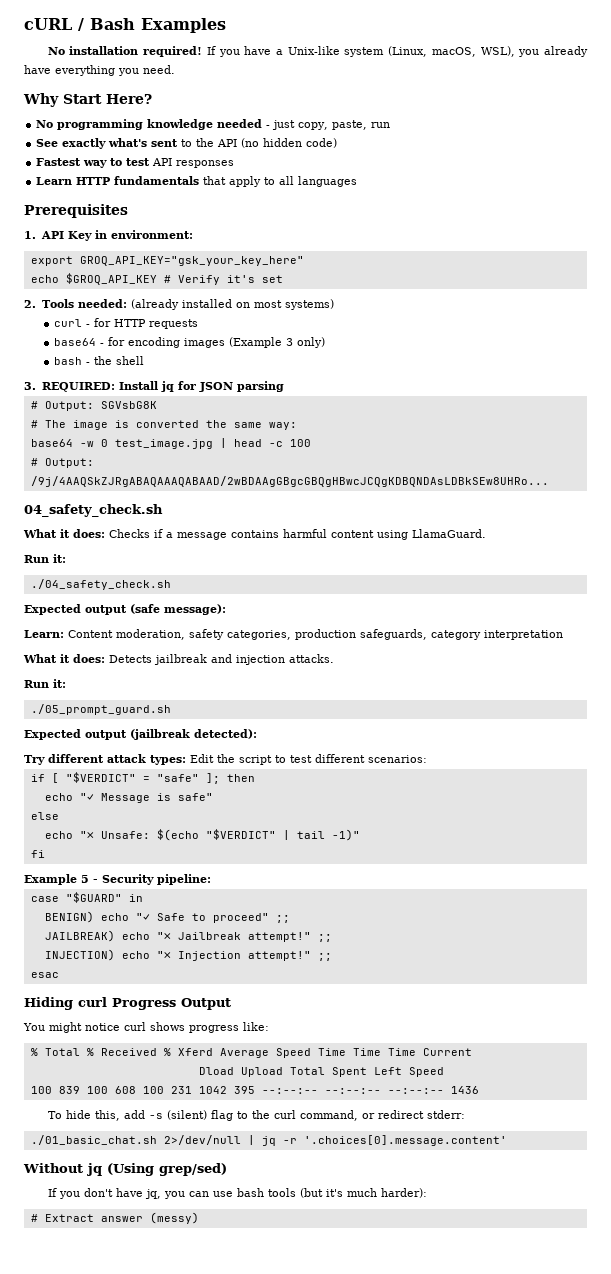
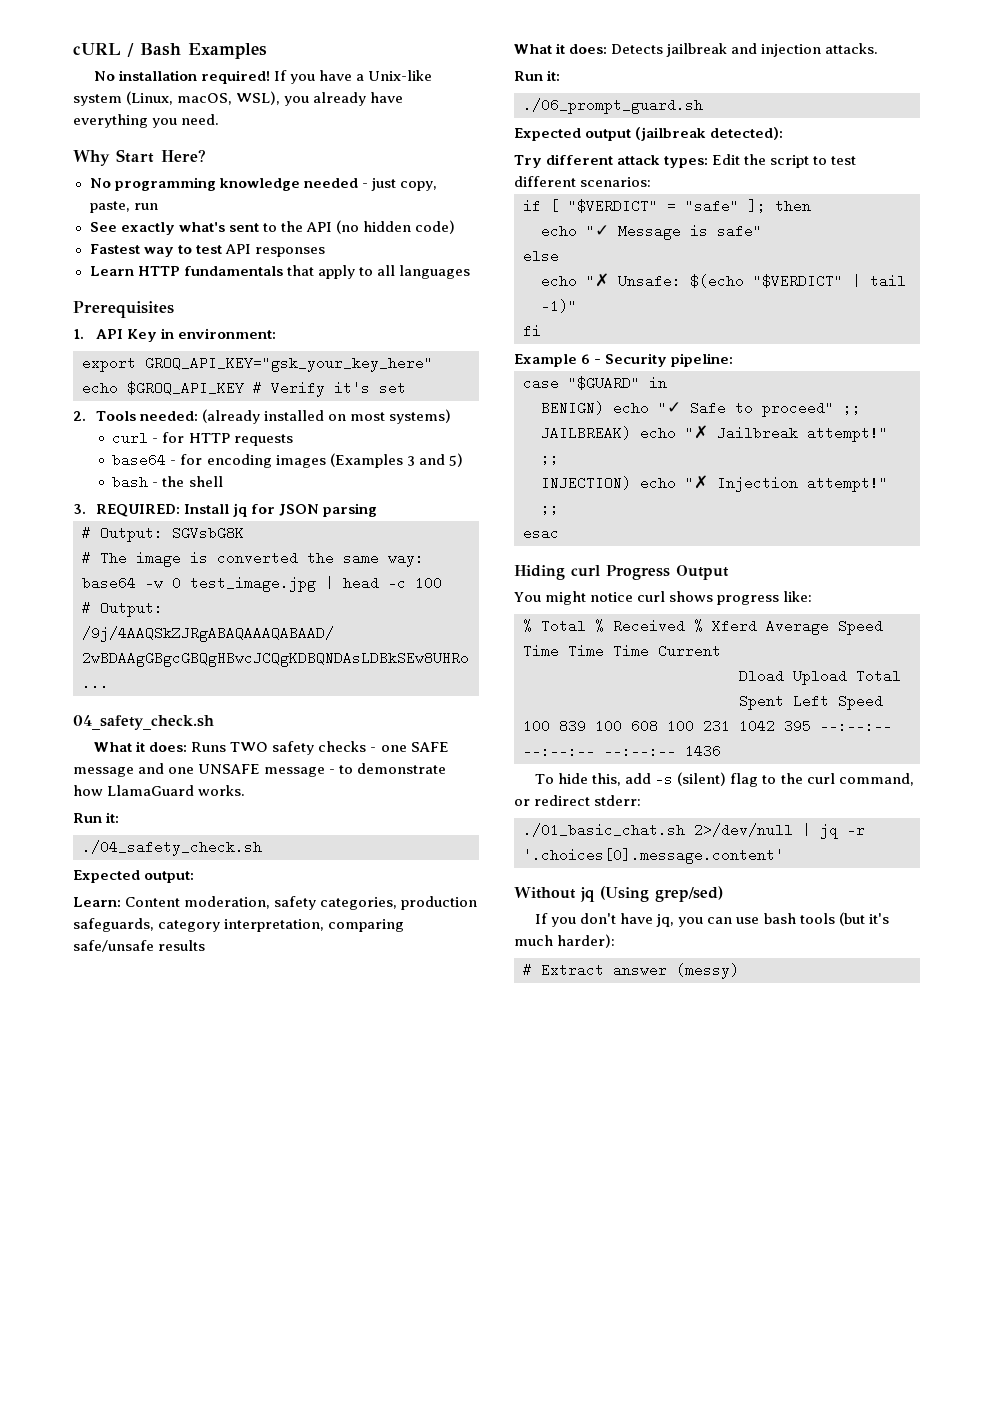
[229,337,326,348] (Example 3 only) -> [329,453,463,468] (Examples 3 and 5)
[109,529,486,540] Checks if a message contains harmful content using LlamaGuard. -> [191,741,449,755] [73,763,447,777] [73,785,246,796] Runs TWO safety checks - one SAFE message and one UNSAFE message - to demonstrate how LlamaGuard works.
[85,604,226,615] output (safe message): -> [144,871,195,883] output:
[484,630,563,640] interpretation -> [224,919,405,932] [73,940,206,952] interpretation, comparing safe/unsafe results
[30,704,171,715] ./05_prompt_guard.sh -> [523,98,703,114] ./06_prompt_guard.sh
[81,875,89,883] 5 -> [581,354,591,364] 6

